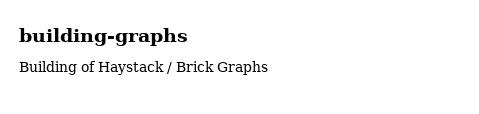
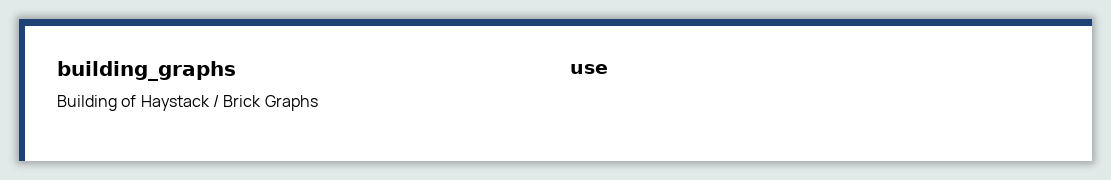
[19,28,188,46] building-graphs -> [57,61,236,81] building_graphs
(268, 68) none -> [570,64,608,74] // use

